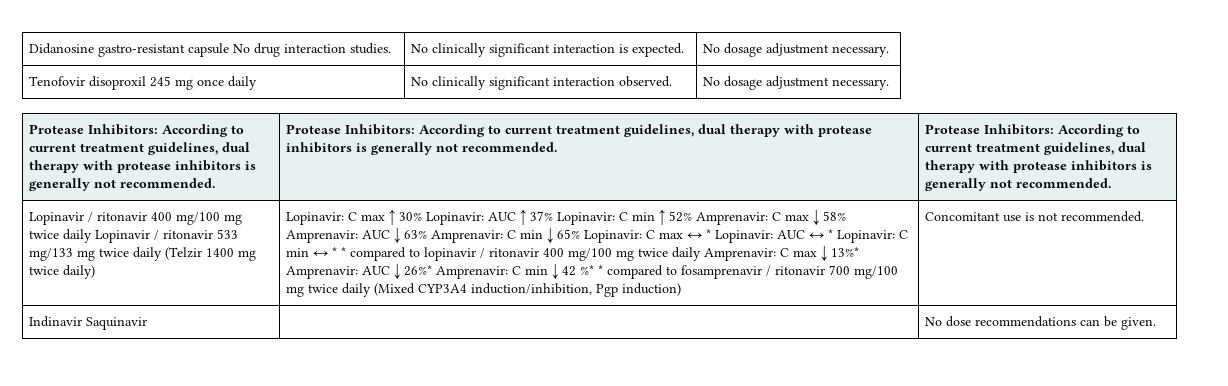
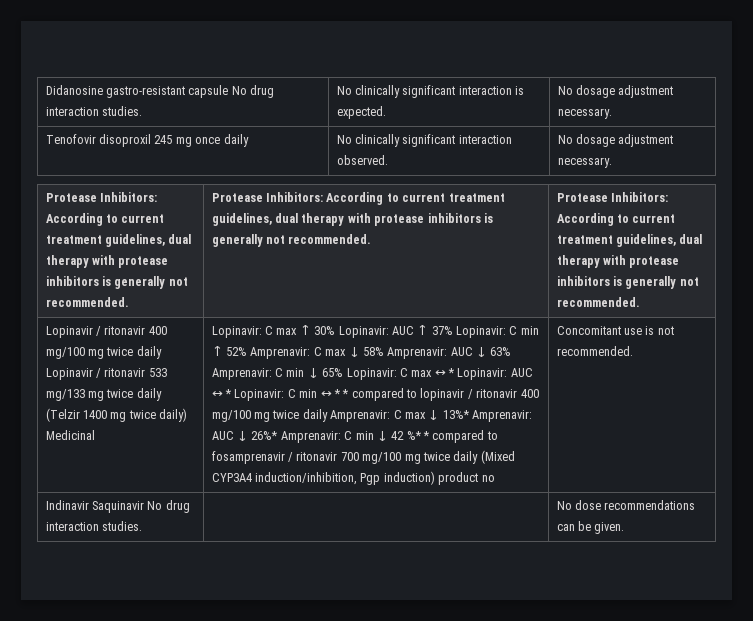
(95, 272) none -> [45,430,95,440] Medicinal
(681, 289) none -> [438,472,495,485] product no
(147, 323) none -> [147,500,190,513] [45,521,143,531] No drug interaction studies.

